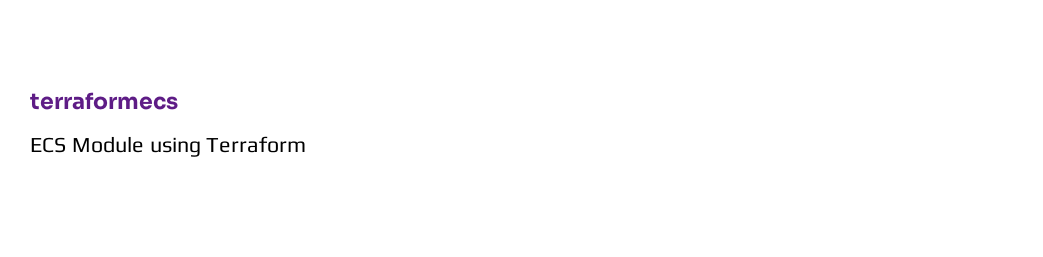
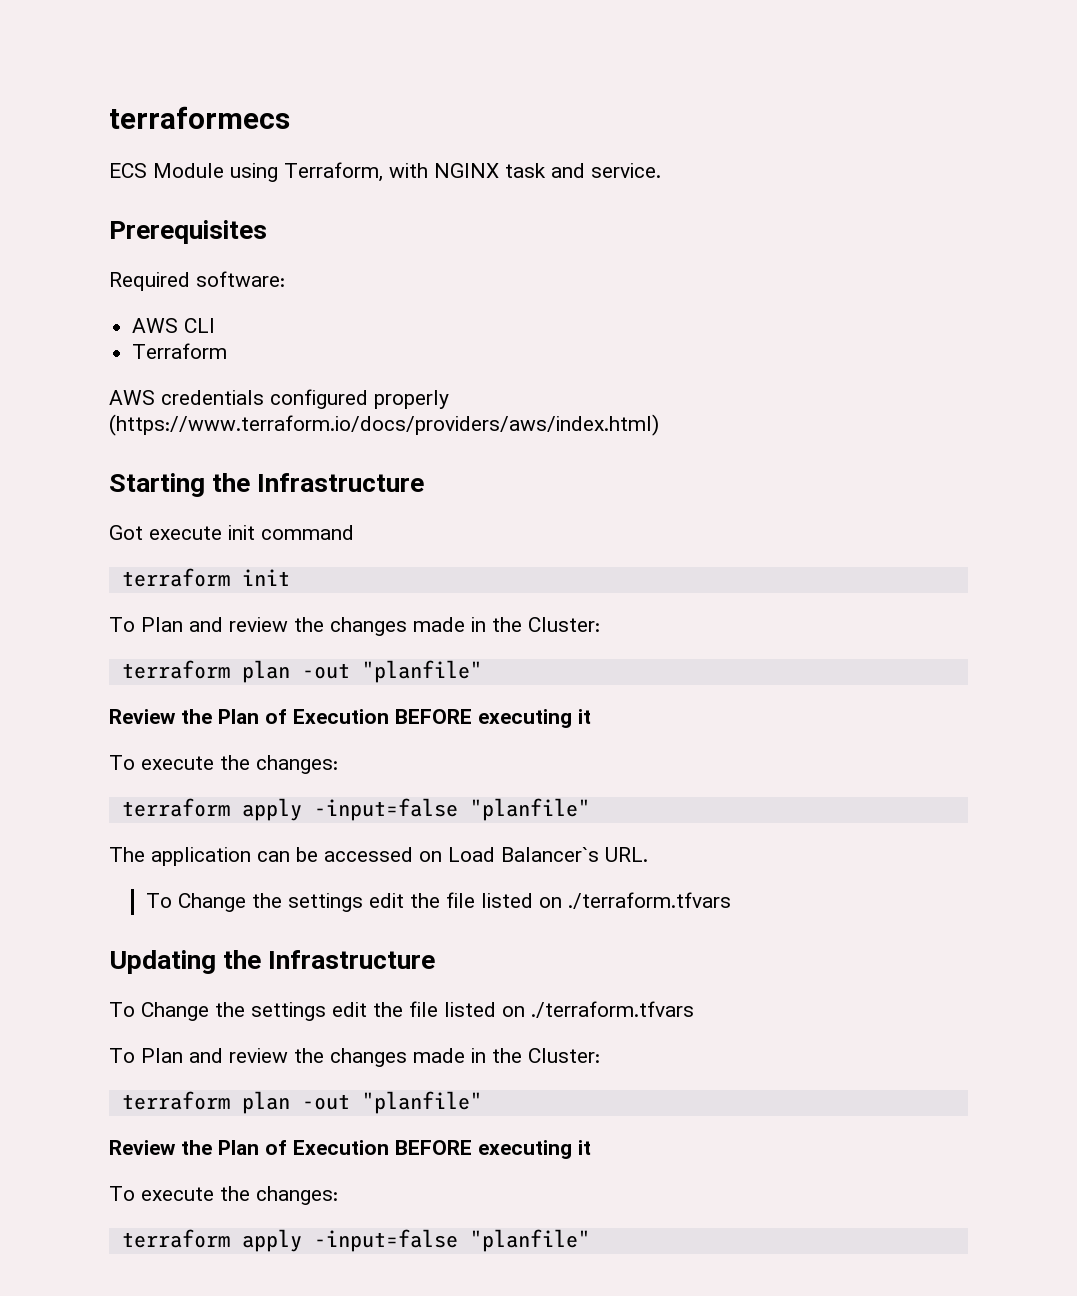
[206,136,307,153] Terraform -> [284,162,661,182] [109,220,267,244] [109,271,285,291] [132,318,216,333] [132,343,228,359] [109,389,449,409] [109,414,659,436] [109,473,425,497] [109,525,354,540] [121,568,290,587] [109,617,600,636] [121,660,482,683] [109,709,591,728] [109,755,338,774] [121,798,590,821] [109,847,648,866] [145,892,731,912] [109,950,436,974] [109,1001,694,1021] [109,1048,600,1067] [121,1091,482,1114] [109,1140,591,1159] [109,1186,338,1205] [121,1229,590,1252] Terraform, with NGINX task and service. // Prerequisites // Required software: // AWS CLI // Terraform // AWS credentials configured properly (https://www.terraform.io/docs/providers/aws/index.html) // Starting the Infrastructure // Got execute init command // terraform init // To Plan and review the changes made in the Cluster: // terraform plan -out "planfile" // Review the Plan of Execution BEFORE executing it // To execute the changes: // terraform apply -input=false "planfile" // The application can be accessed on Load Balancer`s URL. // To Change the settings edit the file listed on ./terraform.tfvars // Updating the Infrastructure // To Change the settings edit the file listed on ./terraform.tfvars // To Plan and review the changes made in the Cluster: // terraform plan -out "planfile" // Review the Plan of Execution BEFORE executing it // To execute the changes: // terraform apply -input=false "planfile"

